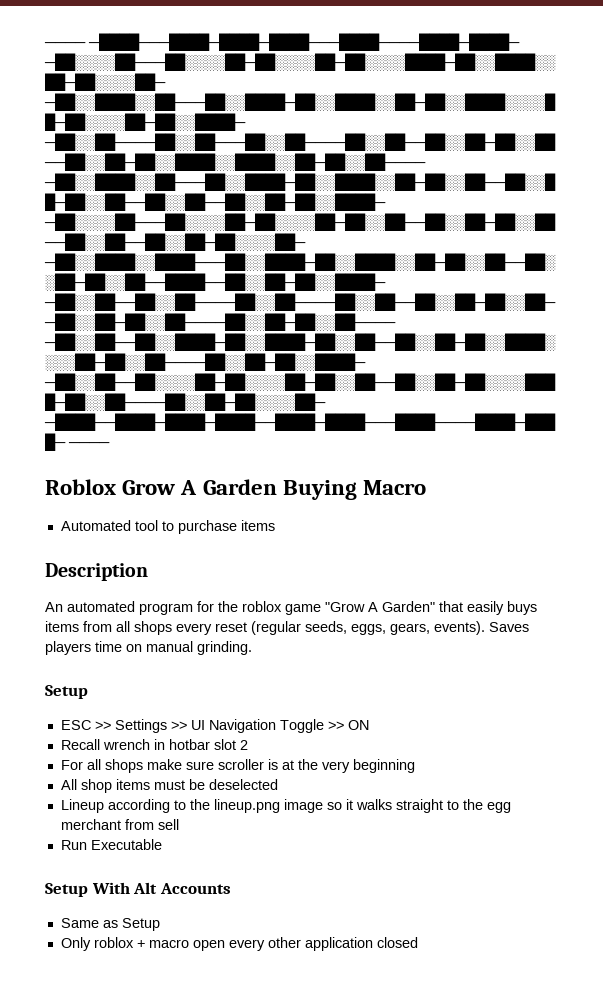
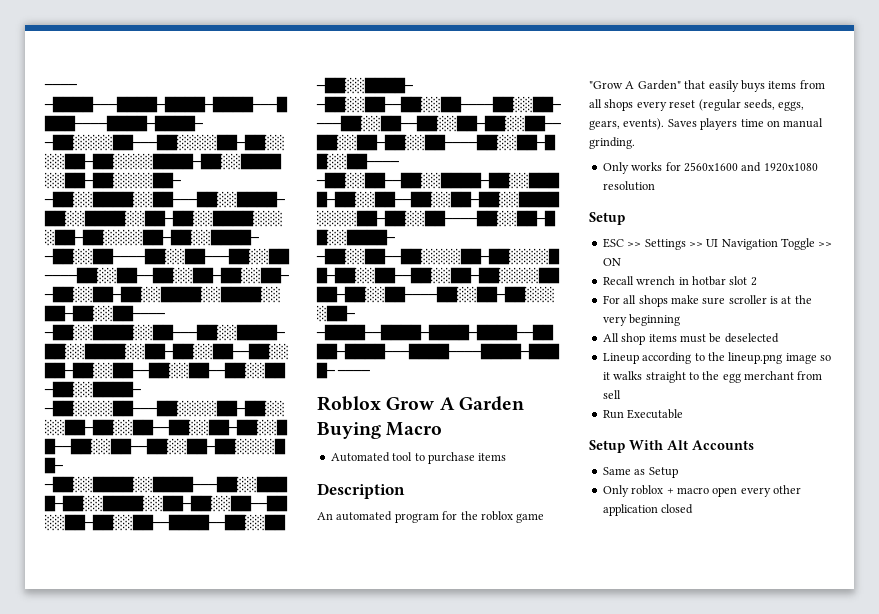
(252, 648) none -> [602,162,818,174] [602,181,655,191] // Only works for 2560x1600 and 1920x1080 resolution

